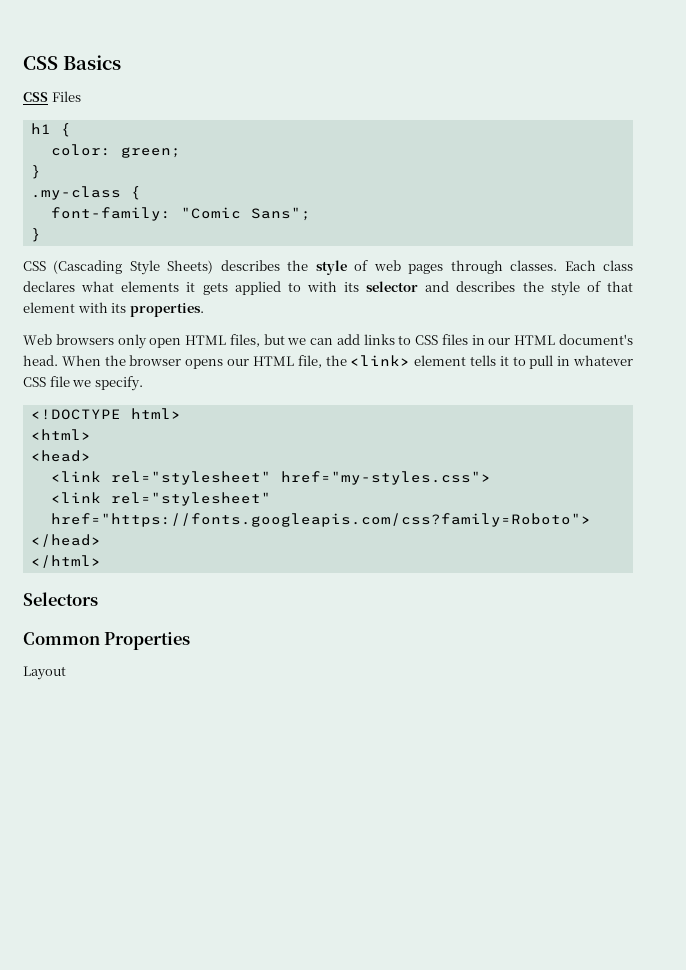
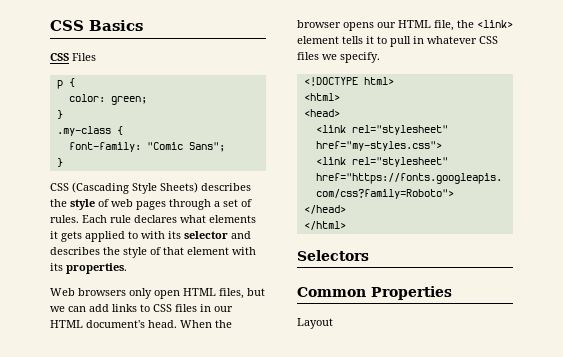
[30,123,51,134] h1 -> [56,80,63,89] p
[510,260,633,271] classes. Each class -> [214,199,252,207] [50,215,131,223] a set of rules. Each rule
[49,376,70,387] file -> [297,52,319,60] files

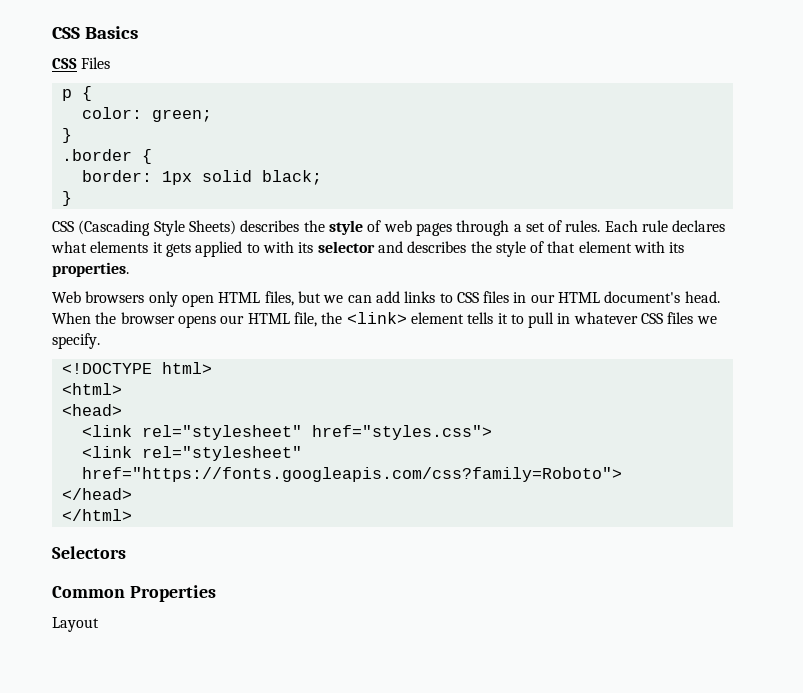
[56,126,123,136] [68,142,225,152] .my-class { // font-family: "Comic Sans"; -> [61,149,152,164] [81,170,322,185] .border { // border: 1px solid black;
[315,141,442,151] href="my-styles.css"> -> [311,425,492,440] href="styles.css">

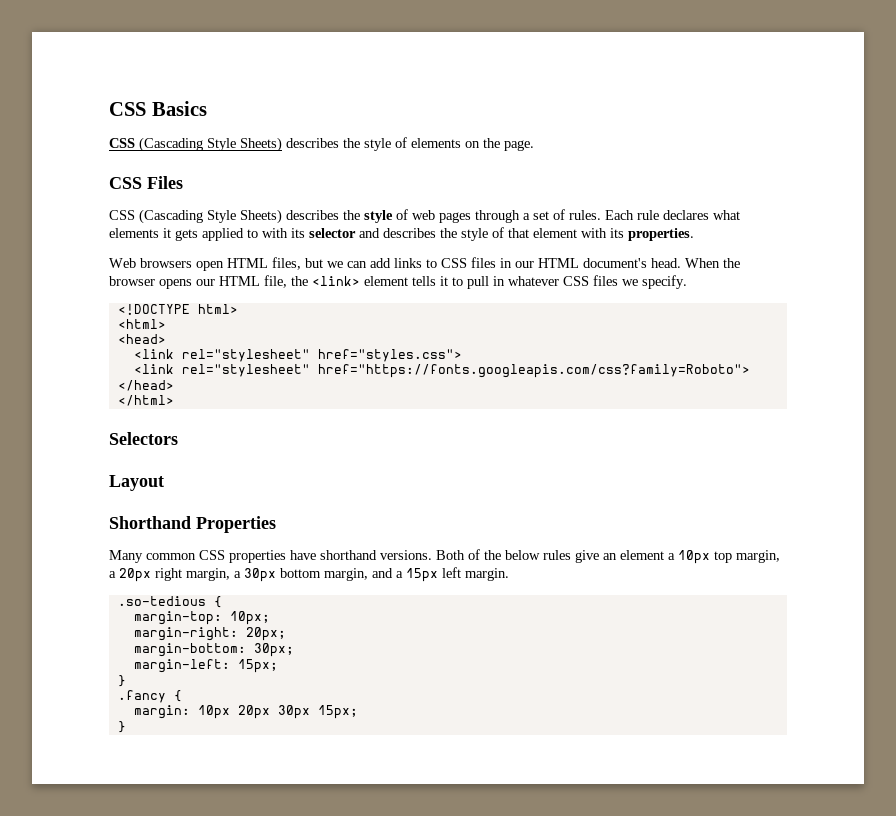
[81,57,111,69] [61,86,92,101] [81,107,212,122] [61,128,72,143] [61,149,152,164] [81,170,322,185] [61,191,72,206] Files // p { // color: green; // } // .border { // border: 1px solid black; // } -> [139,137,534,152] [109,176,183,189] (Cascading Style Sheets) describes the style of elements on the page. // CSS Files
[148,291,178,307] only -> (192, 263) none
[52,586,125,598] Common -> [109,475,164,491] [109,516,191,529] Layout // Shorthand
[52,617,99,632] Layout -> [109,549,780,564] [109,567,509,582] [117,596,222,608] [133,611,270,625] [133,627,286,641] [133,643,294,657] [133,659,278,673] [117,675,126,687] [117,690,182,703] [133,705,358,719] [117,721,126,733] Many common CSS properties have shorthand versions. Both of the below rules give an element a 10px top margin, a 20px right margin, a 30px bottom margin, and a 15px left margin. // .so-tedious { // margin-top: 10px; // margin-right: 20px; // margin-bottom: 30px; // margin-left: 15px; // } // .fancy { // margin: 10px 20px 30px 15px; // }

